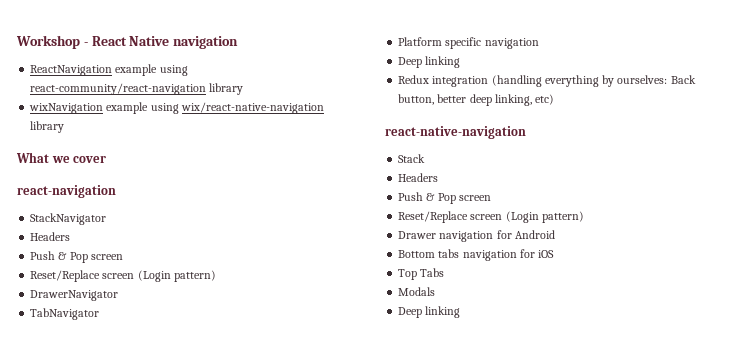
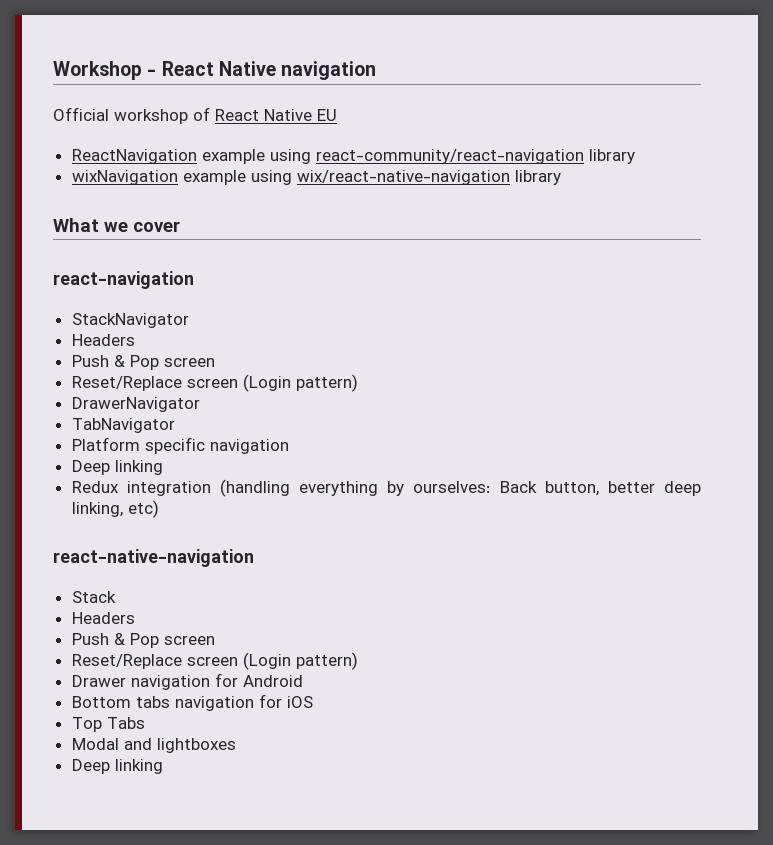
(239, 42) none -> [53,107,337,124] // Official workshop of React Native EU
[398,287,436,296] Modals -> [71,738,236,753] Modal and lightboxes

